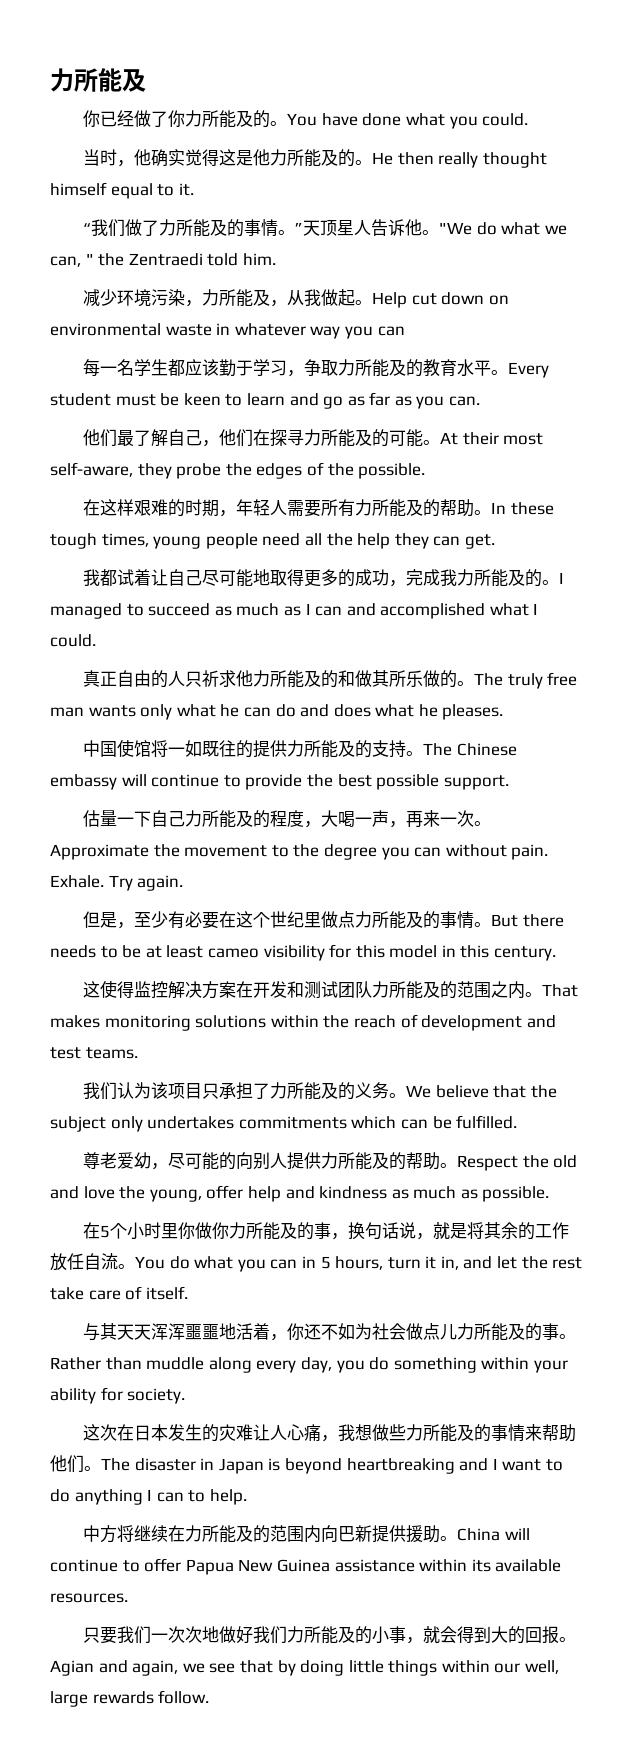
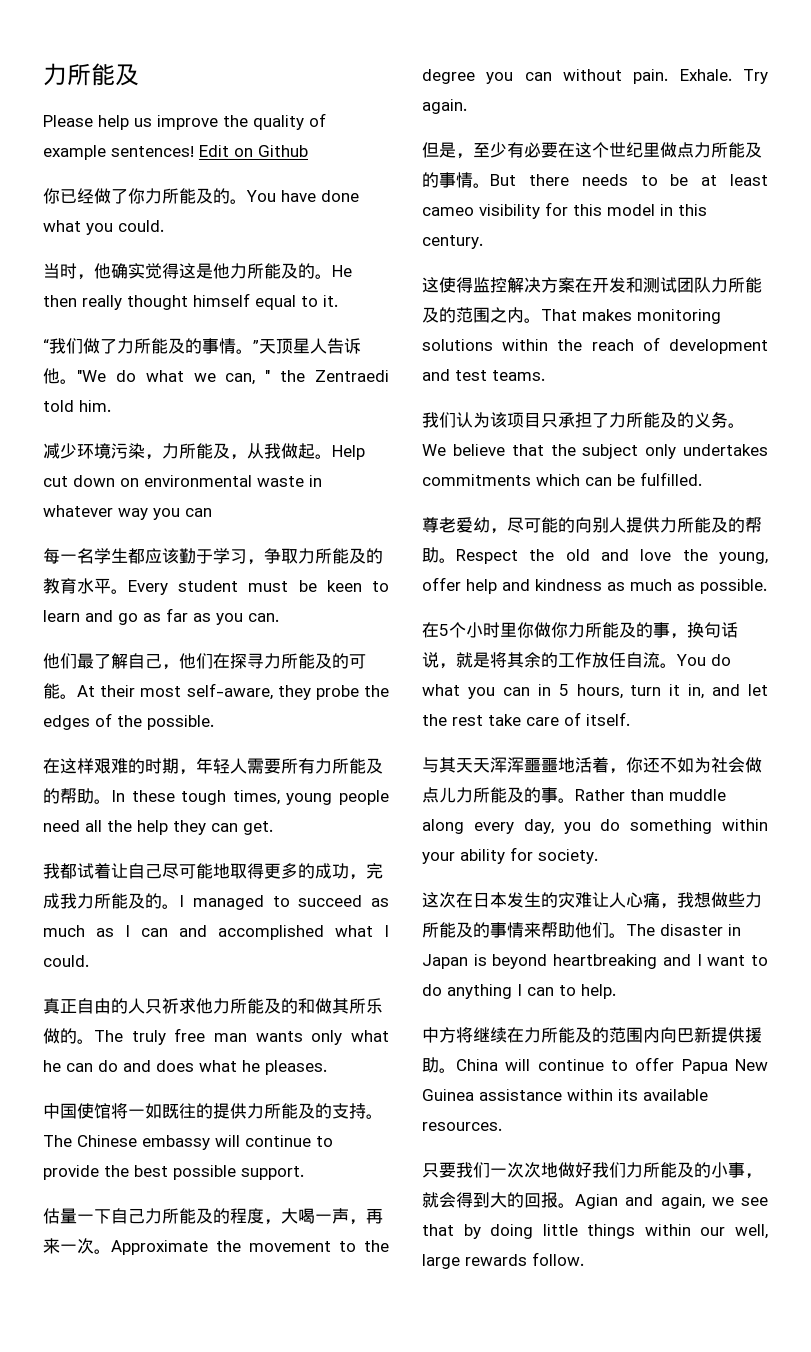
[50,68,146,92] 力所能及 -> [43,63,139,86] [43,113,326,130] [43,145,308,160] 力所能及 // Please help us improve the quality of example sentences! Edit on Github

